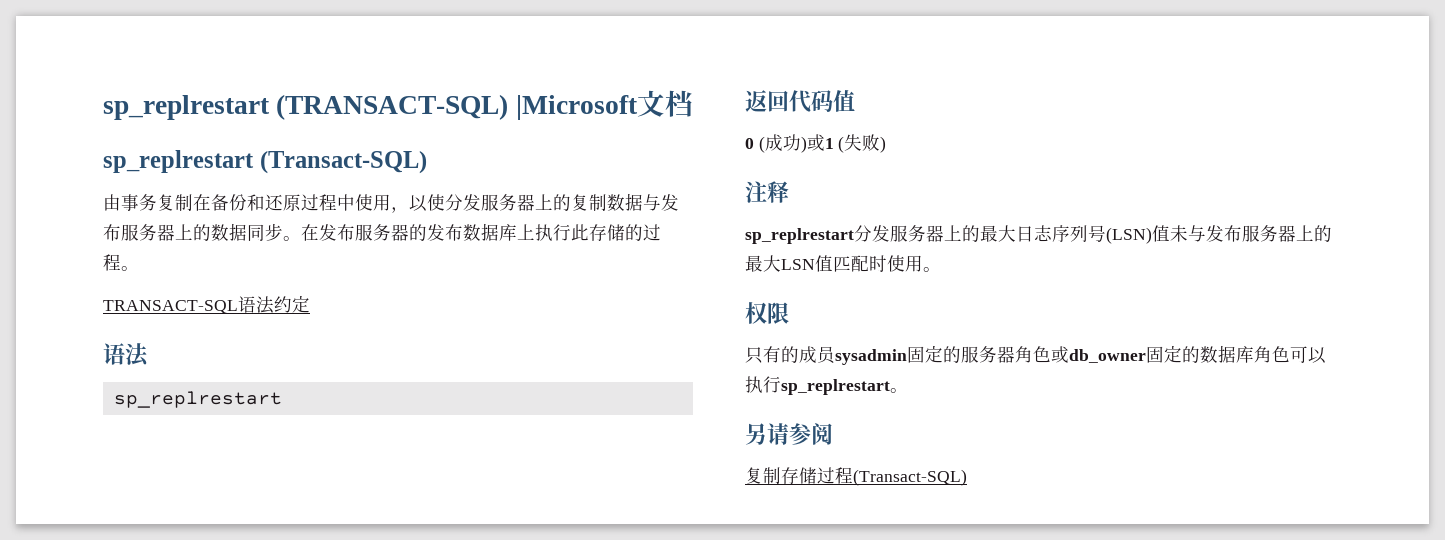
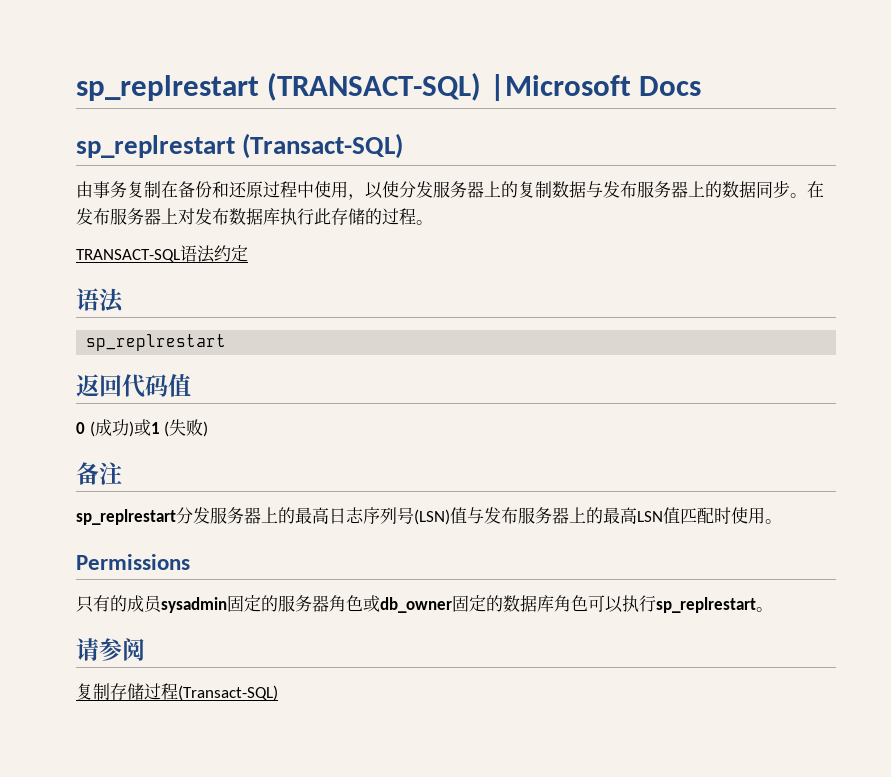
[636,90,693,117] 文档 -> [639,76,702,96] Docs
[409,224,427,241] 的 -> [161,208,195,225] 上对
[517,224,535,240] 上 -> (280, 216) none
(887, 144) none -> [76,462,99,485] 备
[767,181,789,203] 释 -> (122, 473) none
[998,225,1016,242] 大 -> [312,507,329,524] 高
[1170,225,1188,242] 未 -> (467, 515) none
[763,255,781,272] 大 -> [620,507,637,524] 高
[745,302,789,324] 权限 -> [76,554,190,570] Permissions
[745,423,767,445] 另 -> (773, 609) none

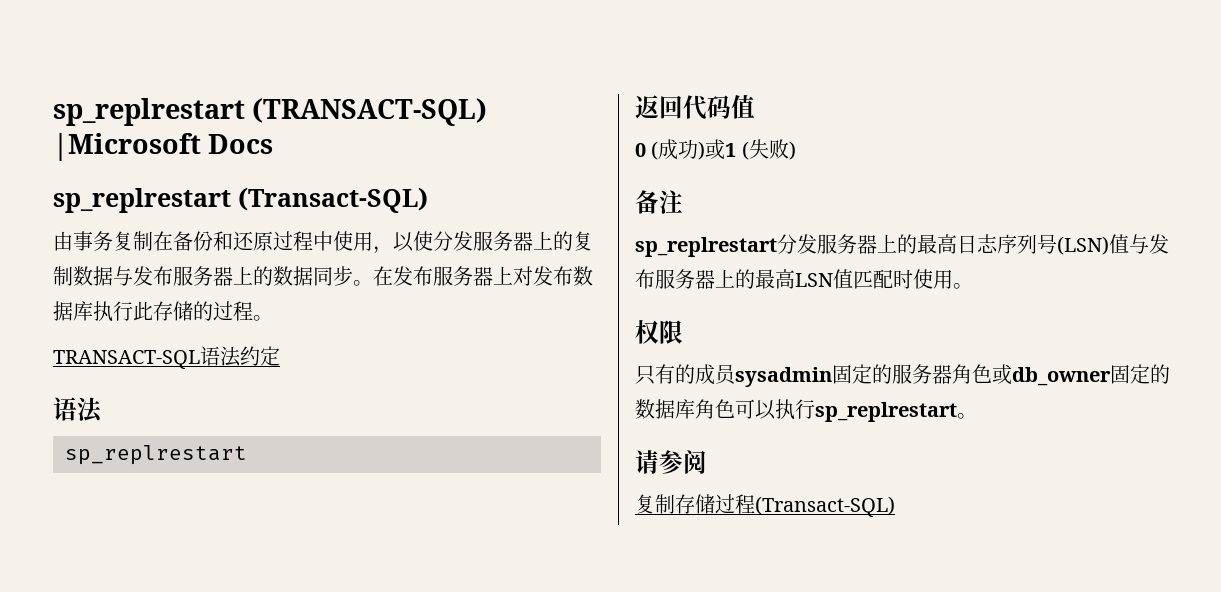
[76,554,190,570] Permissions -> [635,320,683,344] 权限

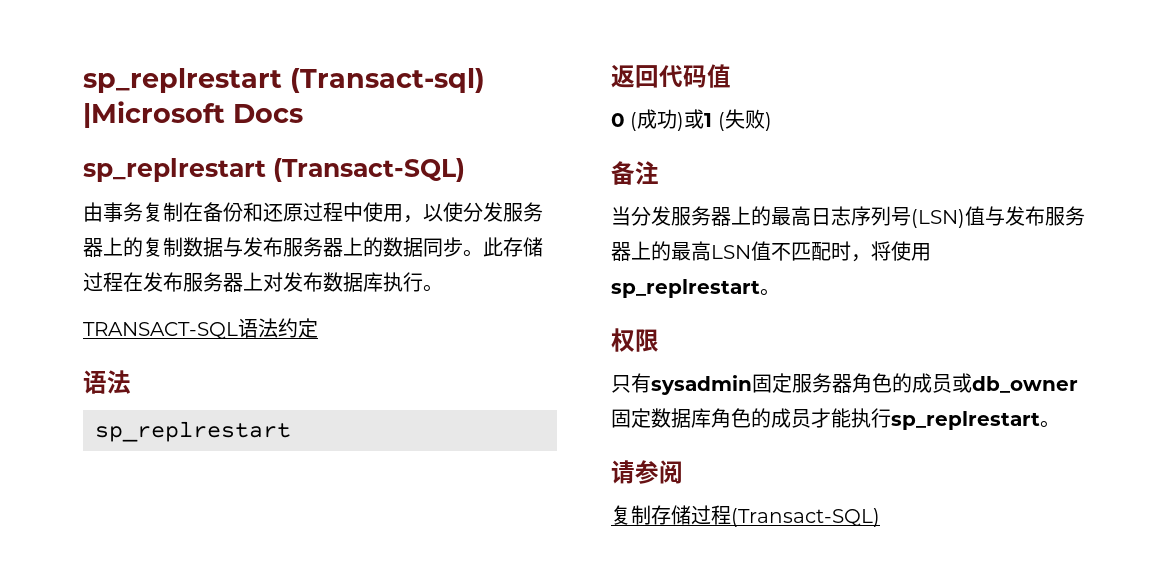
[53,98,488,126] sp_replrestart (TRANSACT-SQL) -> [83,68,485,93] sp_replrestart (Transact-sql)
(373, 283) none -> [483,237,543,257] [83,272,123,292] 此存储过程
[133,301,253,321] 此存储的过程 -> (423, 282) none
[635,237,777,257] sp_replrestart -> [611,206,631,226] 当
[853,269,953,289] 匹配时使用 -> [771,241,931,262] [611,279,760,298] 不匹配时，将使用sp_replrestart
[675,364,737,385] 的成员 -> (651, 383) none
[872,364,892,384] 的 -> (792, 383) none
(992, 373) none -> [892,373,952,393] 的成员
[1150,364,1170,384] 的 -> (651, 418) none
[735,399,776,420] 可以 -> [751,408,851,428] 的成员才能

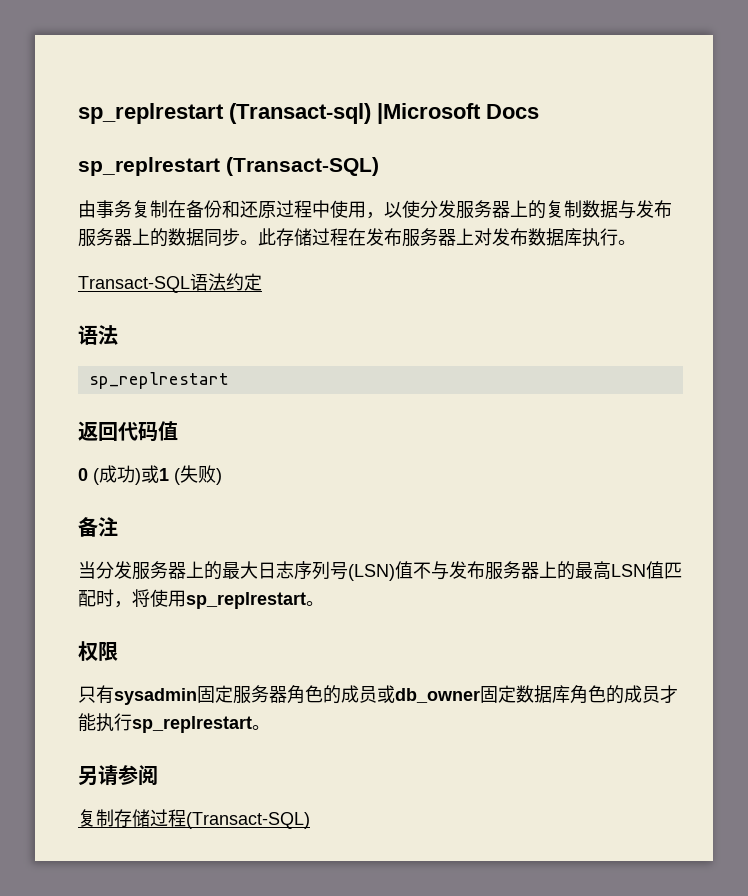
[83,322,238,339] TRANSACT-SQL -> [78,276,190,293] Transact-SQL
[791,206,811,226] 高 -> [240,561,258,579] 大
(985, 216) none -> [413,562,431,579] 不
[771,243,791,261] 不 -> (664, 570) none
(1060, 424) none -> [78,766,98,786] 另

